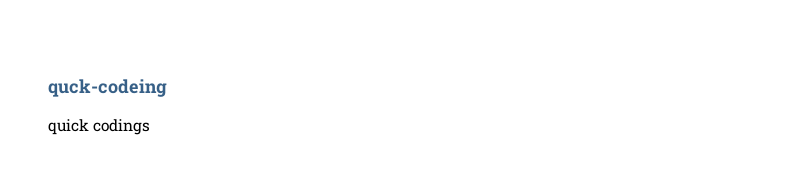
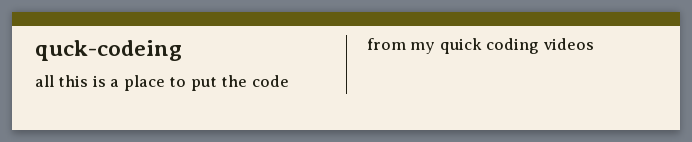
[48,119,151,135] quick codings -> [35,75,289,91] [367,38,594,54] all this is a place to put the code from my quick coding videos

